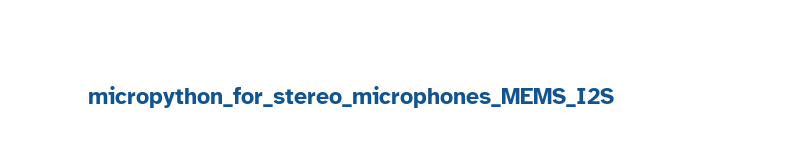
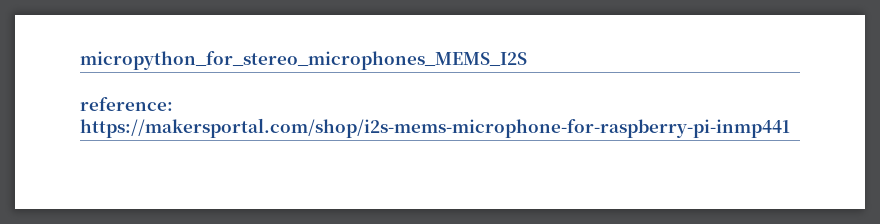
(614, 97) none -> [80,97,173,111] [80,118,790,138] // reference: https://makersportal.com/shop/i2s-mems-microphone-for-raspberry-pi-inmp441

